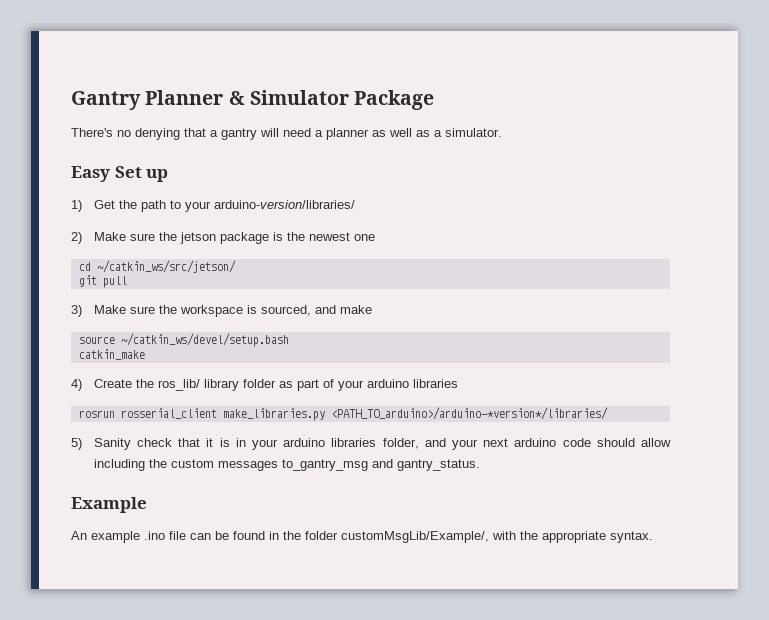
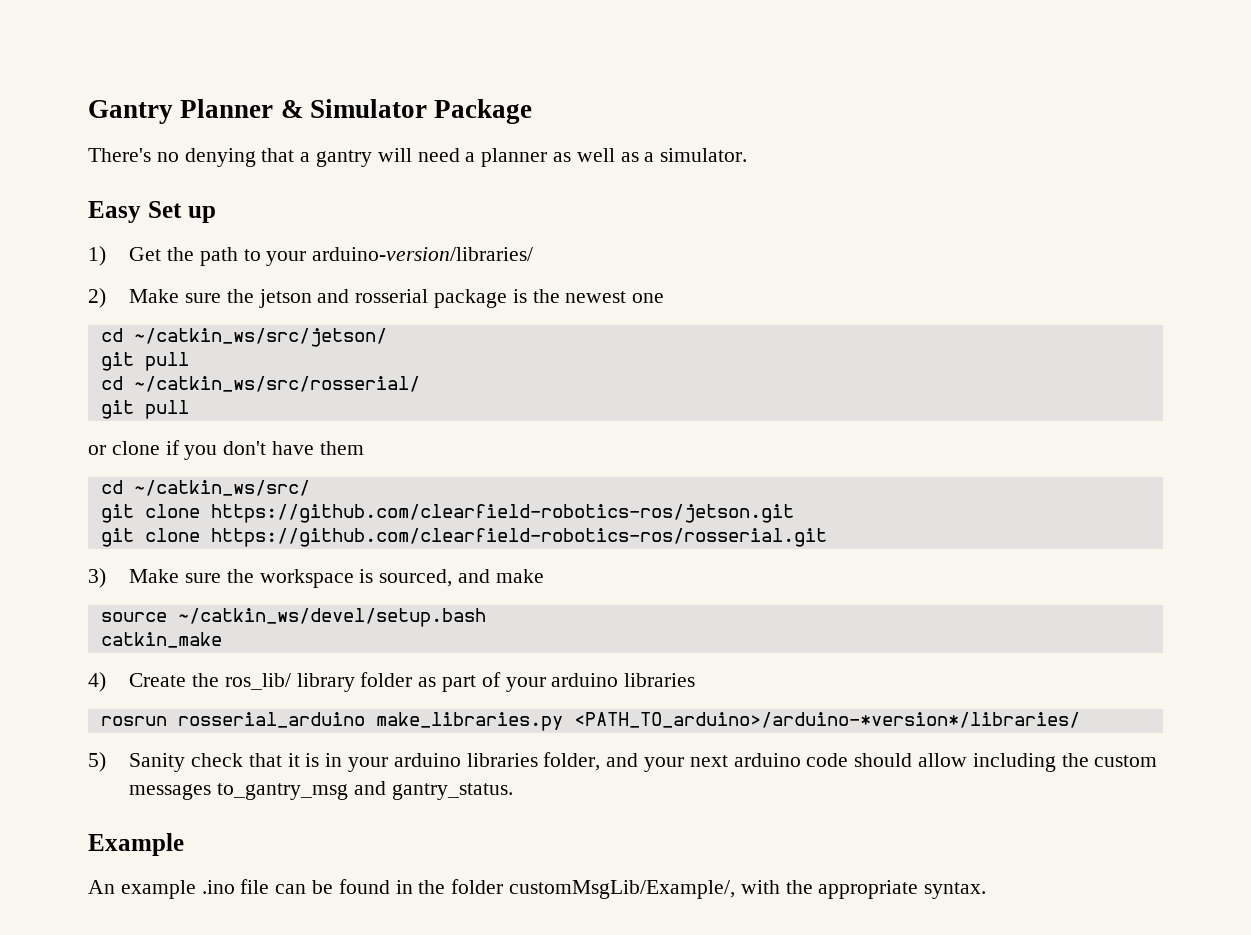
(216, 238) none -> [317,289,429,303] and rosserial
(127, 282) none -> [100,376,420,392] [100,400,189,419] [88,440,364,460] [100,480,310,496] [100,504,794,523] [100,528,827,547] // cd ~/catkin_ws/src/rosserial/ // git pull // or clone if you don't have them // cd ~/catkin_ws/src/ // git clone https://github.com/clearfield-robotics-ros/jetson.git // git clone https://github.com/clearfield-robotics-ros/rosserial.git
[120,408,217,419] rosserial_client -> [177,712,365,728] rosserial_arduino

